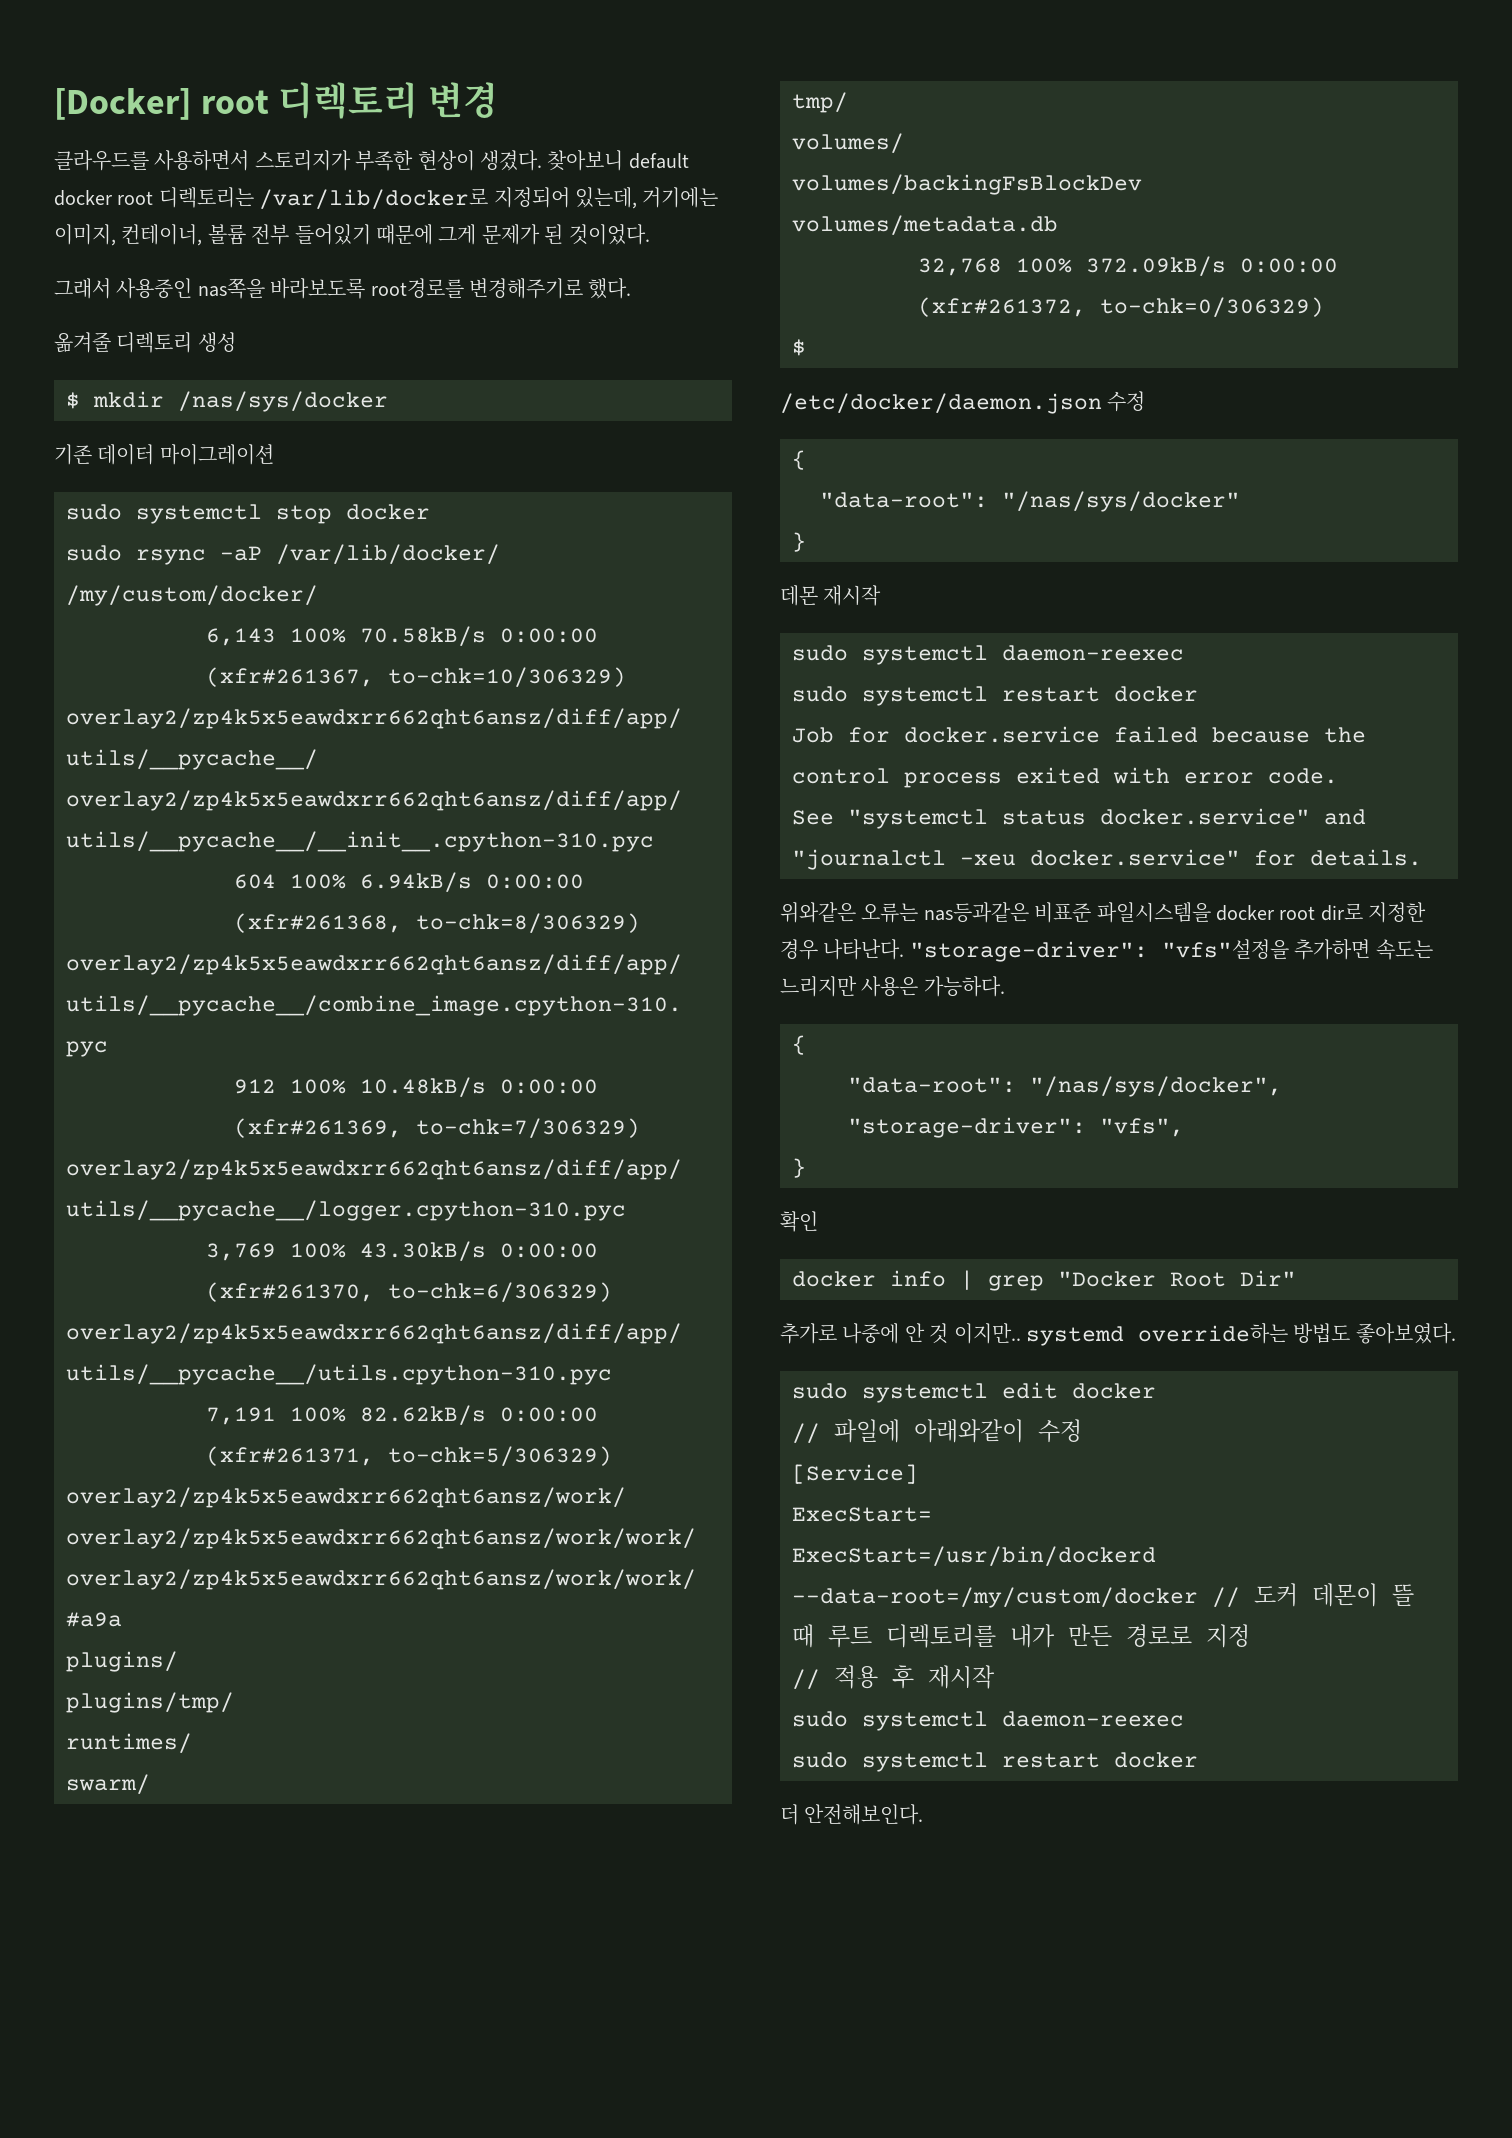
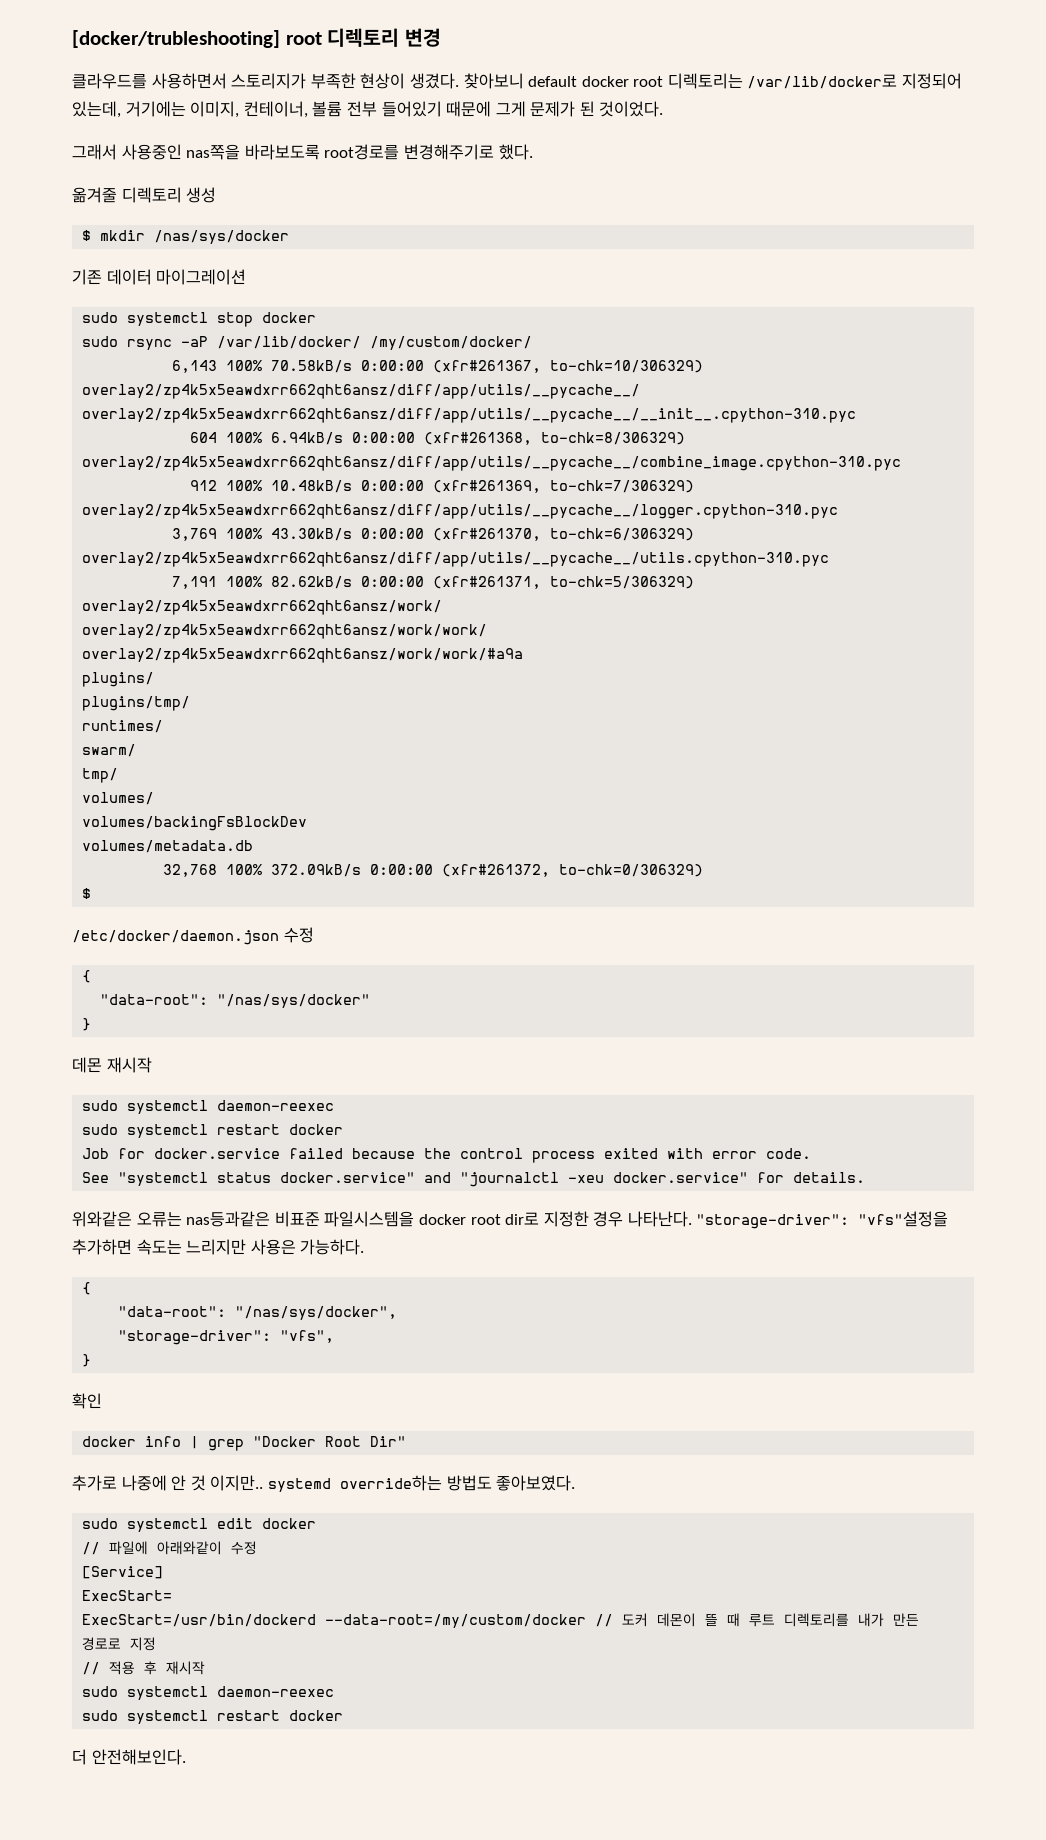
[54,88,191,120] [Docker] -> [72,30,280,48] [docker/trubleshooting]

